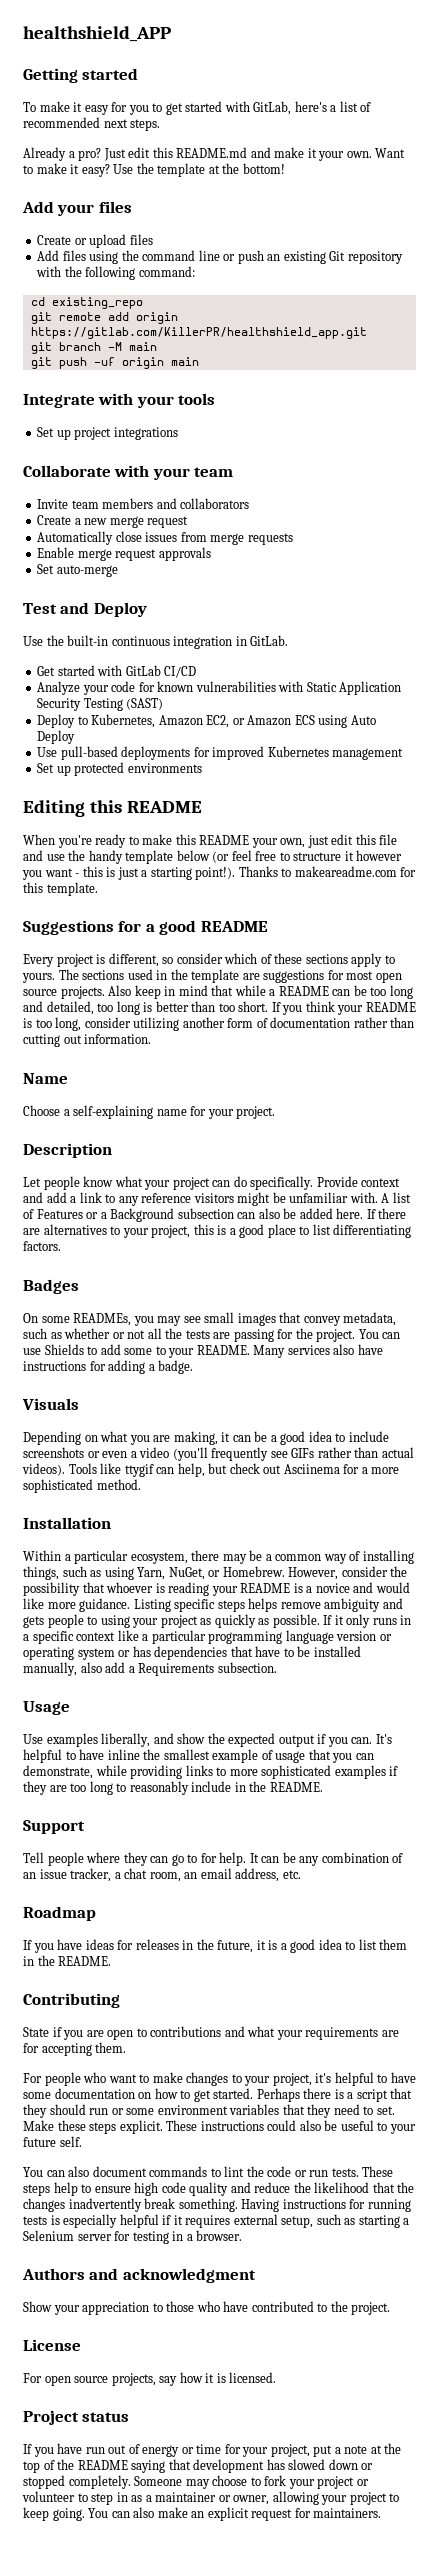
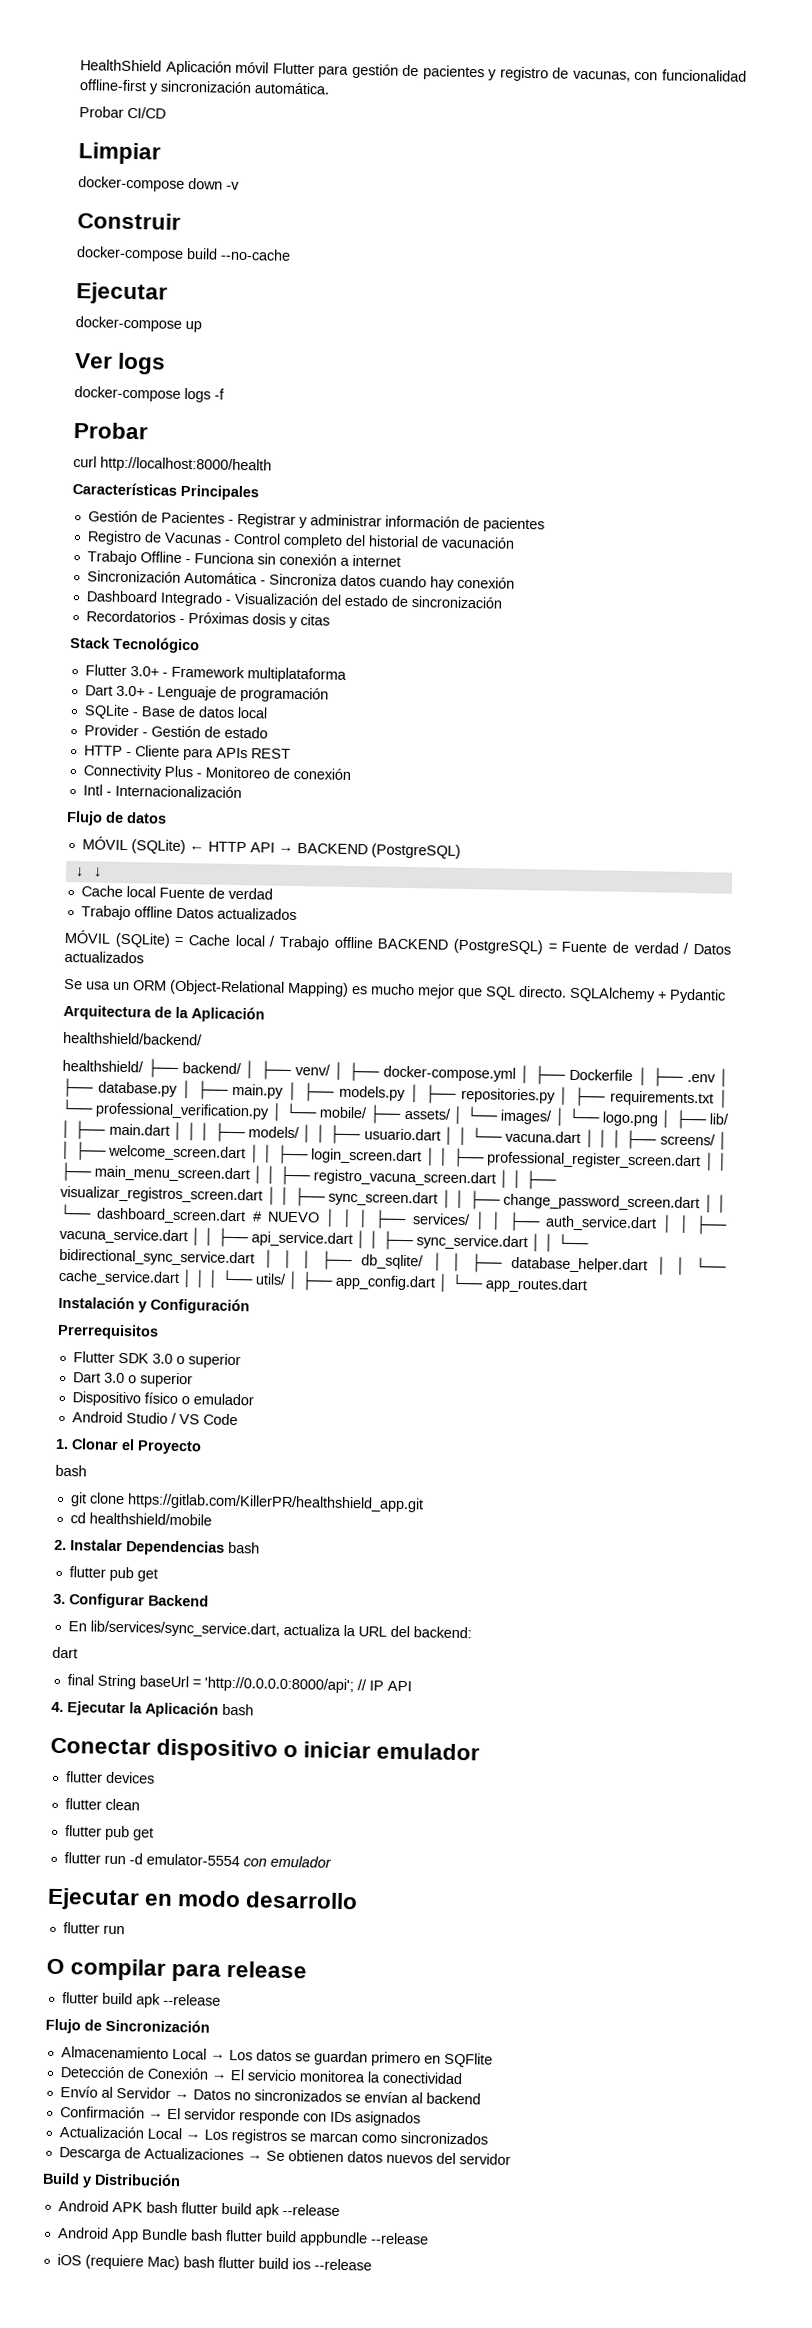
[23,26,171,42] [23,68,139,83] [23,101,372,115] [23,117,161,131] [23,147,406,161] [23,163,285,177] [22,201,132,216] [37,234,153,248] [37,250,403,264] [36,266,195,280] [30,297,143,309] [30,312,178,324] [30,327,367,339] [30,342,157,354] [30,357,199,369] [23,393,216,408] [37,427,178,440] [23,465,234,480] [37,498,250,509] [37,515,189,528] [37,531,293,545] [37,547,211,561] [37,564,118,577] [23,602,147,617] [23,635,289,649] [37,665,197,678] [37,681,402,695] [37,698,164,711] [37,714,376,728] [37,730,76,744] [37,746,404,760] [37,762,202,776] [23,800,202,817] [23,834,398,848] [23,850,403,864] [22,866,417,880] [23,882,98,896] [23,920,268,935] [23,953,395,967] [22,969,402,983] [23,985,413,999] [23,1001,416,1015] [23,1017,415,1031] [23,1034,152,1047] [23,1073,68,1084] [23,1105,276,1119] [23,1143,112,1158] [23,1176,401,1190] [23,1192,411,1206] [23,1208,407,1222] [23,1224,412,1238] [23,1241,61,1251] [23,1279,79,1294] [23,1312,397,1326] [23,1328,401,1342] [23,1344,383,1358] [23,1360,194,1374] [22,1398,79,1410] [23,1431,389,1445] [23,1447,414,1461] [22,1463,400,1477] [23,1479,141,1493] [23,1517,111,1529] [23,1550,414,1564] [23,1566,408,1580] [23,1582,410,1596] [23,1598,403,1612] [23,1614,412,1628] [23,1630,392,1644] [23,1646,361,1660] [23,1662,277,1676] [23,1701,70,1715] [23,1733,392,1747] [23,1749,374,1763] [23,1765,399,1779] [23,1781,323,1795] [23,1820,85,1834] [23,1852,404,1866] [23,1868,301,1882] [23,1906,96,1921] [23,1939,408,1953] [23,1955,112,1966] [23,1993,120,2008] [23,2026,399,2040] [23,2042,127,2056] [23,2072,416,2086] [23,2088,413,2102] [23,2104,395,2118] [23,2120,416,2134] [23,2136,82,2147] [23,2166,394,2177] [23,2182,415,2196] [23,2198,411,2212] [23,2214,410,2228] [23,2230,243,2244] [22,2268,256,2283] [23,2301,391,2315] [23,2339,81,2351] [23,2372,277,2386] [23,2410,130,2425] [23,2443,402,2457] [23,2459,374,2473] [23,2475,369,2489] [22,2491,400,2505] [23,2507,382,2521] healthshield_APP // Getting started // To make it easy for you to get started with GitLab, here's a list of recommended next steps. // Already a pro? Just edit this README.md and make it your own. Want to make it easy? Use the template at the bottom! // Add your files // Create or upload files // Add files using the command line or push an existing Git repository with the following command: // cd existing_repo // git remote add origin https://gitlab.com/KillerPR/healthshield_app.git // git branch -M main // git push -uf origin main // Integrate with your tools // Set up project integrations // Collaborate with your team // Invite team members and collaborators // Create a new merge request // Automatically close issues from merge requests // Enable merge request approvals // Set auto-merge // Test and Deploy // Use the built-in continuous integration in GitLab. // Get started with GitLab CI/CD // Analyze your code for known vulnerabilities with Static Application Security Testing (SAST) // Deploy to Kubernetes, Amazon EC2, or Amazon ECS using Auto Deploy // Use pull-based deployments for improved Kubernetes management // Set up protected environments // Editing this README // When you're ready to make this README your own, just edit this file and use the handy template below (or feel free to structure it however you want - this is just a starting point!). Thanks to makeareadme.com for this template. // Suggestions for a good README // Every project is different, so consider which of these sections apply to yours. The sections used in the template are suggestions for most open source projects. Also keep in mind that while a README can be too long and detailed, too long is better than too short. If you think your README is too long, consider utilizing another form of documentation rather than cutting out information. // Name // Choose a self-explaining name for your project. // Description // Let people know what your project can do specifically. Provide context and add a link to any reference visitors might be unfamiliar with. A list of Features or a Background subsection can also be added here. If there are alternatives to your project, this is a good place to list differentiating factors. // Badges // On some READMEs, you may see small images that convey metadata, such as whether or not all the tests are passing for the project. You can use Shields to add some to your README. Many services also have instructions for adding a badge. // Visuals // Depending on what you are making, it can be a good idea to include screenshots or even a video (you'll frequently see GIFs rather than actual videos). Tools like ttygif can help, but check out Asciinema for a more sophisticated method. // Installation // Within a particular ecosystem, there may be a common way of installing things, such as using Yarn, NuGet, or Homebrew. However, consider the possibility that whoever is reading your README is a novice and would like more guidance. Listing specific steps helps remove ambiguity and gets people to using your project as quickly as possible. If it only runs in a specific context like a particular programming language version or operating system or has dependencies that have to be installed manually, also add a Requirements subsection. // Usage // Use examples liberally, and show the expected output if you can. It's helpful to have inline the smallest example of usage that you can demonstrate, while providing links to more sophisticated examples if they are too long to reasonably include in the README. // Support // Tell people where they can go to for help. It can be any combination of an issue tracker, a chat room, an email address, etc. // Roadmap // If you have ideas for releases in the future, it is a good idea to list them in the README. // Contributing // State if you are open to contributions and what your requirements are for accepting them. // For people who want to make changes to your project, it's helpful to have some documentation on how to get started. Perhaps there is a script that they should run or some environment variables that they need to set. Make these steps explicit. These instructions could also be useful to your future self. // You can also document commands to lint the code or run tests. These steps help to ensure high code quality and reduce the likelihood that the changes inadvertently break something. Having instructions for running tests is especially helpful if it requires external setup, such as starting a Selenium server for testing in a browser. // Authors and acknowledgment // Show your appreciation to those who have contributed to the project. // License // For open source projects, say how it is licensed. // Project status // If you have run out of energy or time for your project, put a note at the top of the README saying that development has slowed down or stopped completely. Someone may choose to fork your project or volunteer to step in as a maintainer or owner, allowing your project to keep going. You can also make an explicit request for maintainers. -> [80,59,748,82] [79,79,330,95] [79,106,166,119] [78,142,161,165] [78,176,240,192] [77,212,181,230] [76,246,291,262] [76,282,168,305] [75,316,202,333] [74,352,167,375] [74,386,225,403] [73,422,149,440] [73,456,272,474] [72,482,259,501] [87,510,545,533] [86,530,515,549] [86,550,401,567] [86,570,515,591] [85,590,502,609] [85,610,330,629] [70,636,200,654] [84,664,347,683] [84,685,329,703] [83,704,268,720] [83,724,268,739] [83,745,291,761] [82,764,351,780] [82,784,242,799] [66,810,167,826] [81,836,461,859] [74,867,103,877] [80,885,273,900] [80,905,297,921] [64,929,731,955] [64,950,144,964] [64,978,726,1004] [63,1004,265,1023] [63,1031,203,1046] [62,1058,729,1087] [62,1077,729,1108] [61,1098,729,1130] [61,1119,729,1150] [61,1140,728,1171] [60,1161,557,1190] [60,1185,727,1213] [59,1203,728,1235] [59,1227,589,1252] [59,1248,728,1275] [58,1269,587,1294] [58,1295,250,1315] [57,1323,159,1340] [72,1351,241,1369] [72,1372,193,1388] [71,1391,254,1407] [71,1411,238,1426] [55,1438,202,1455] [55,1464,87,1477] [69,1492,424,1513] [69,1512,212,1526] [54,1539,260,1556] [68,1566,158,1582] [53,1593,209,1609] [67,1620,472,1639] [52,1646,78,1659] [66,1674,412,1694] [51,1701,254,1718] [50,1737,481,1762] [65,1771,155,1784] [64,1798,140,1811] [64,1825,154,1841] [63,1852,332,1868] [47,1887,359,1911] [62,1922,125,1935] [46,1958,308,1982] [61,1992,221,2008] [45,2018,210,2034] [60,2046,493,2068] [59,2066,462,2085] [59,2086,481,2105] [59,2106,421,2127] [58,2126,488,2145] [58,2147,511,2165] [42,2172,181,2188] [57,2200,340,2218] [57,2227,429,2247] [56,2254,372,2271] HealthShield Aplicación móvil Flutter para gestión de pacientes y registro de vacunas, con funcionalidad offline-first y sincronización automática. // Probar CI/CD // Limpiar // docker-compose down -v // Construir // docker-compose build --no-cache // Ejecutar // docker-compose up // Ver logs // docker-compose logs -f // Probar // curl http://localhost:8000/health // Características Principales // Gestión de Pacientes - Registrar y administrar información de pacientes // Registro de Vacunas - Control completo del historial de vacunación // Trabajo Offline - Funciona sin conexión a internet // Sincronización Automática - Sincroniza datos cuando hay conexión // Dashboard Integrado - Visualización del estado de sincronización // Recordatorios - Próximas dosis y citas // Stack Tecnológico // Flutter 3.0+ - Framework multiplataforma // Dart 3.0+ - Lenguaje de programación // SQLite - Base de datos local // Provider - Gestión de estado // HTTP - Cliente para APIs REST // Connectivity Plus - Monitoreo de conexión // Intl - Internacionalización // Flujo de datos // MÓVIL (SQLite) ← HTTP API → BACKEND (PostgreSQL) // ↓ ↓ // Cache local Fuente de verdad // Trabajo offline Datos actualizados // MÓVIL (SQLite) = Cache local / Trabajo offline BACKEND (PostgreSQL) = Fuente de verdad / Datos actualizados // Se usa un ORM (Object-Relational Mapping) es mucho mejor que SQL directo. SQLAlchemy + Pydantic // Arquitectura de la Aplicación // healthshield/backend/ // healthshield/ ├── backend/ │ ├── venv/ │ ├── docker-compose.yml │ ├── Dockerfile │ ├── .env │ ├── database.py │ ├── main.py │ ├── models.py │ ├── repositories.py │ ├── requirements.txt │ └── professional_verification.py │ └── mobile/ ├── assets/ │ └── images/ │ └── logo.png │ ├── lib/ │ ├── main.dart │ │ │ ├── models/ │ │ ├── usuario.dart │ │ └── vacuna.dart │ │ │ ├── screens/ │ │ ├── welcome_screen.dart │ │ ├── login_screen.dart │ │ ├── professional_register_screen.dart │ │ ├── main_menu_screen.dart │ │ ├── registro_vacuna_screen.dart │ │ ├── visualizar_registros_screen.dart │ │ ├── sync_screen.dart │ │ ├── change_password_screen.dart │ │ └── dashboard_screen.dart # NUEVO │ │ │ ├── services/ │ │ ├── auth_service.dart │ │ ├── vacuna_service.dart │ │ ├── api_service.dart │ │ ├── sync_service.dart │ │ └── bidirectional_sync_service.dart │ │ │ ├── db_sqlite/ │ │ ├── database_helper.dart │ │ └── cache_service.dart │ │ │ └── utils/ │ ├── app_config.dart │ └── app_routes.dart // Instalación y Configuración // Prerrequisitos // Flutter SDK 3.0 o superior // Dart 3.0 o superior // Dispositivo físico o emulador // Android Studio / VS Code // 1. Clonar el Proyecto // bash // git clone https://gitlab.com/KillerPR/healthshield_app.git // cd healthshield/mobile // 2. Instalar Dependencias bash // flutter pub get // 3. Configurar Backend // En lib/services/sync_service.dart, actualiza la URL del backend: // dart // final String baseUrl = 'http://0.0.0.0:8000/api'; // IP API // 4. Ejecutar la Aplicación bash // Conectar dispositivo o iniciar emulador // flutter devices // flutter clean // flutter pub get // flutter run -d emulator-5554 con emulador // Ejecutar en modo desarrollo // flutter run // O compilar para release // flutter build apk --release // Flujo de Sincronización // Almacenamiento Local → Los datos se guardan primero en SQFlite // Detección de Conexión → El servicio monitorea la conectividad // Envío al Servidor → Datos no sincronizados se envían al backend // Confirmación → El servidor responde con IDs asignados // Actualización Local → Los registros se marcan como sincronizados // Descarga de Actualizaciones → Se obtienen datos nuevos del servidor // Build y Distribución // Android APK bash flutter build apk --release // Android App Bundle bash flutter build appbundle --release // iOS (requiere Mac) bash flutter build ios --release

